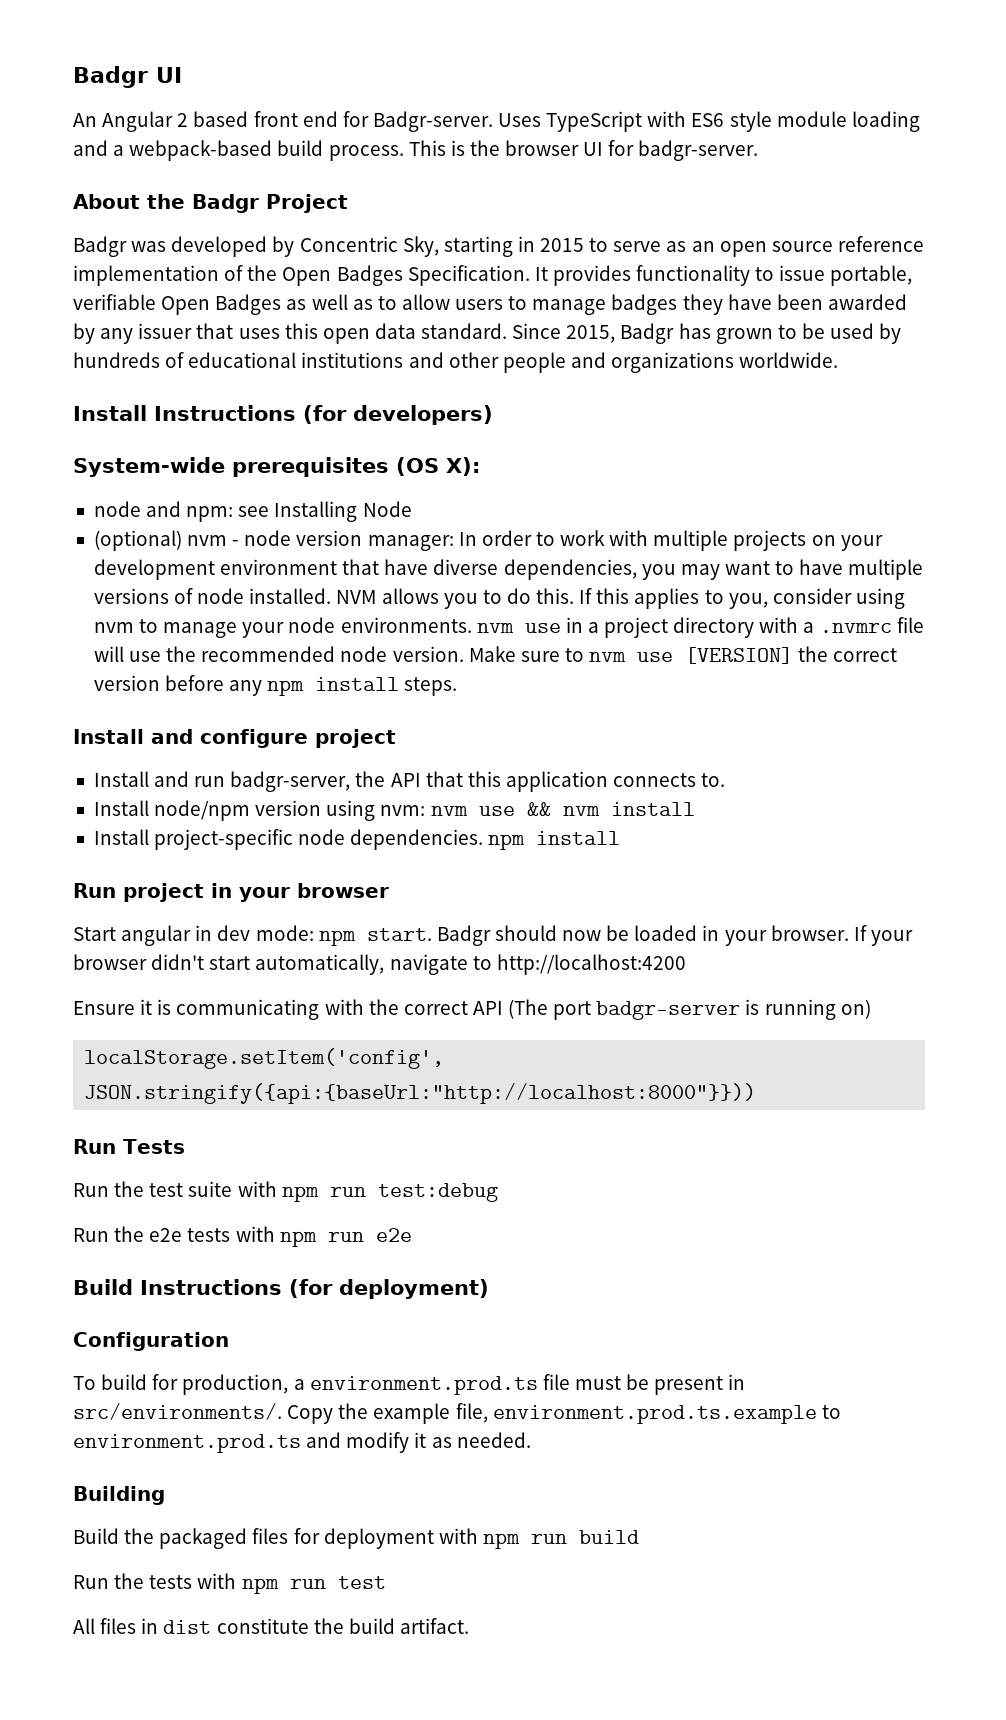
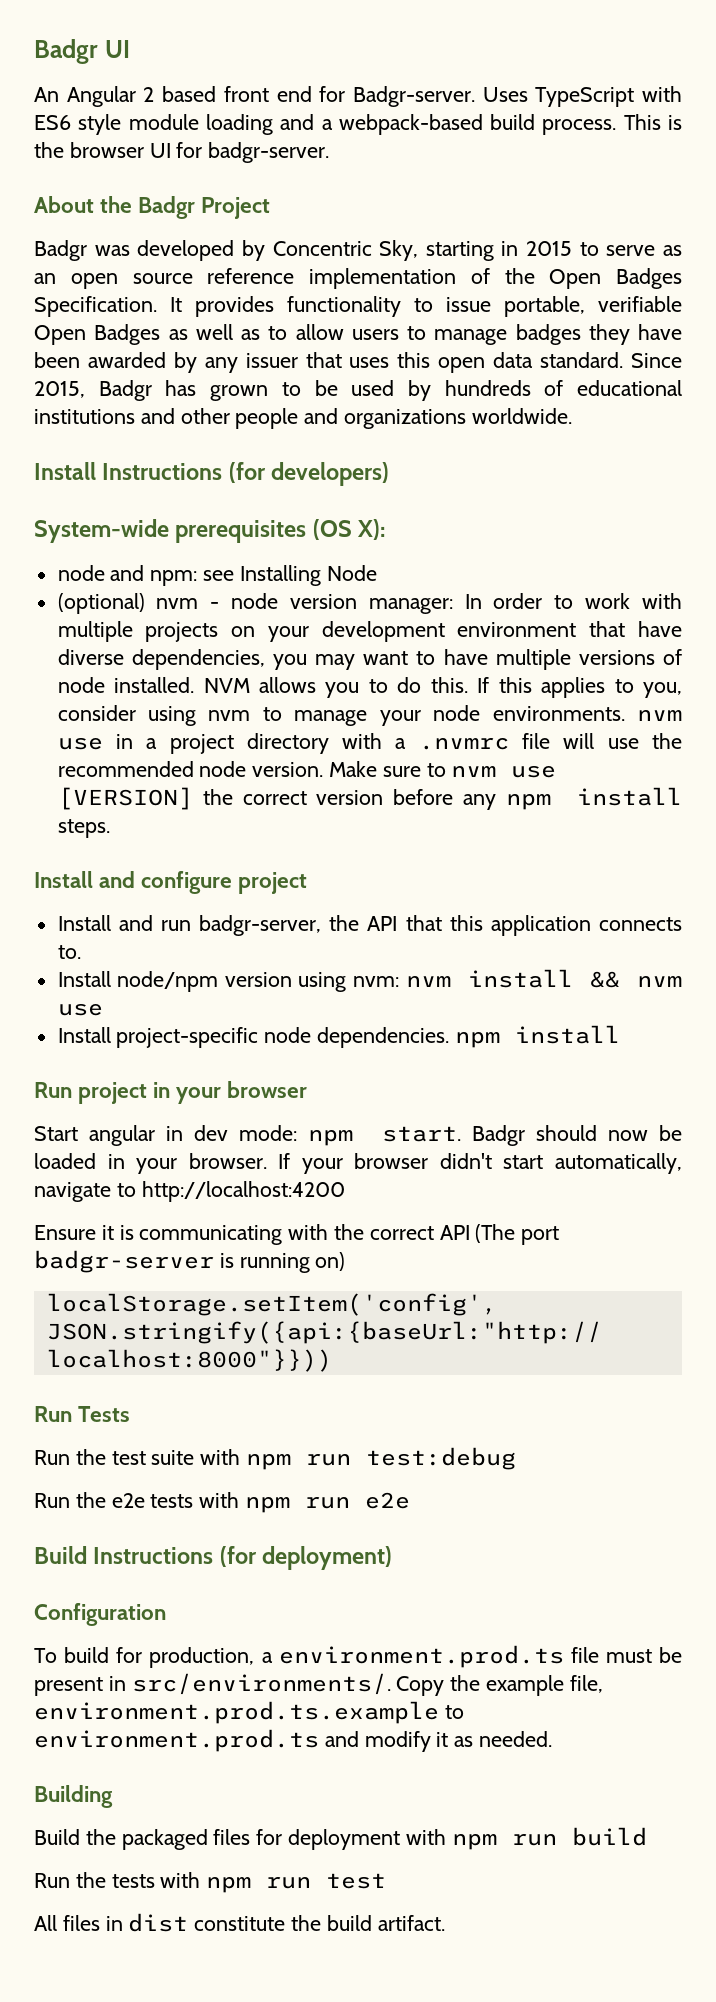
[478,806,515,816] use -> [467,969,573,988] install
[610,802,695,816] install -> [57,1003,103,1016] use

